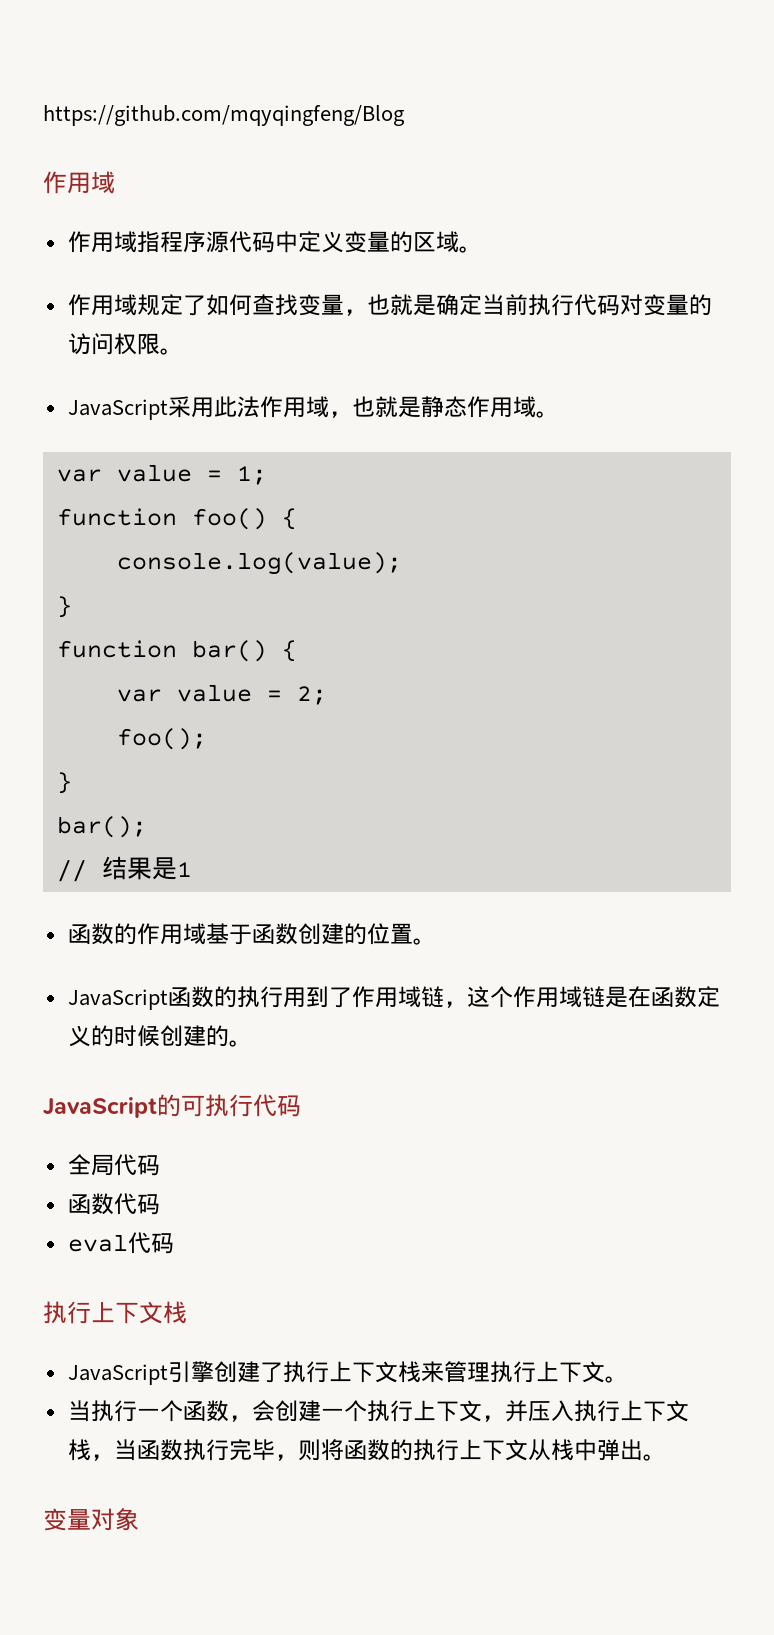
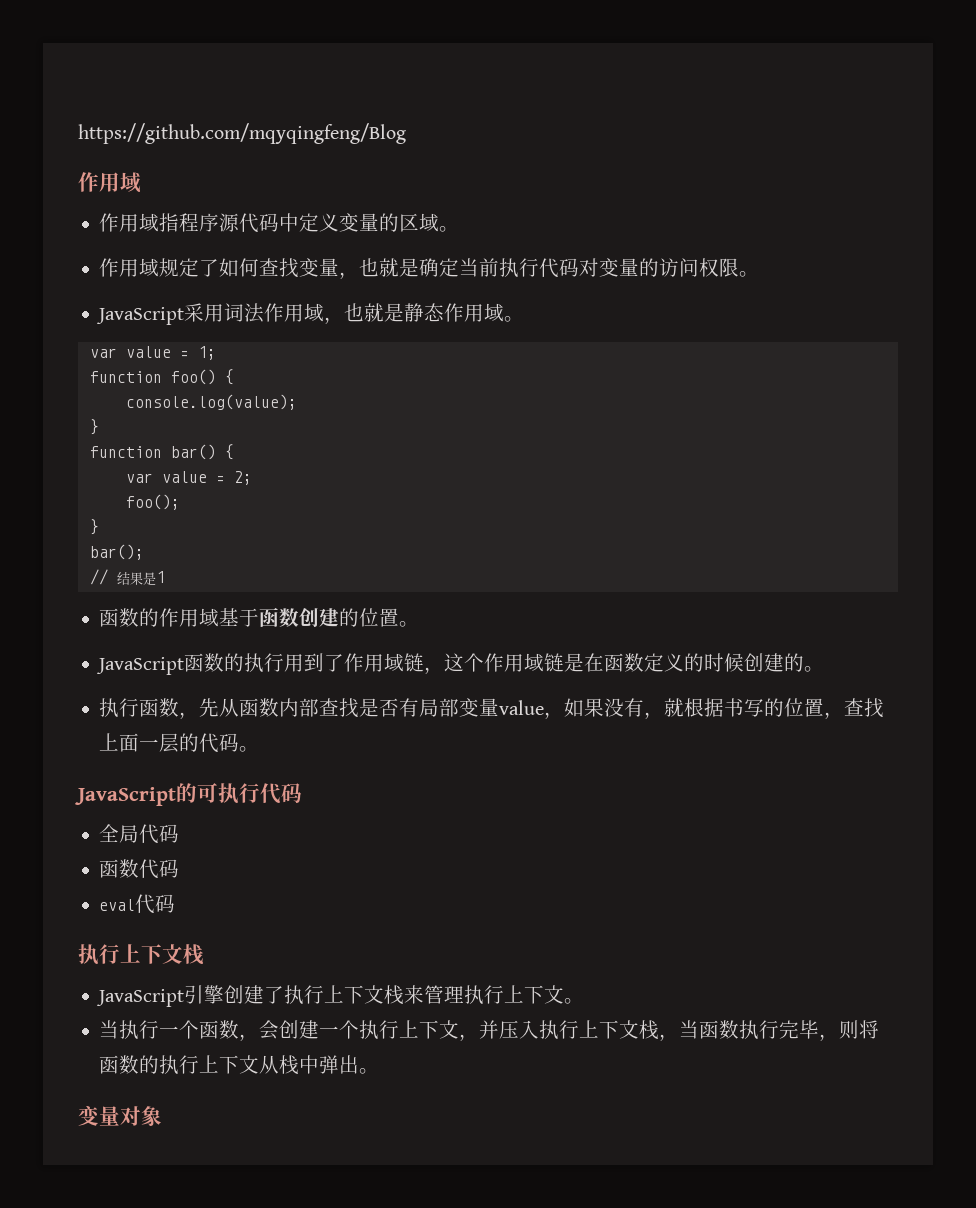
[213,396,237,417] 此 -> [224,303,245,322] 词
(252, 1043) none -> [99,698,885,719] [99,733,260,753] // 执行函数，先从函数内部查找是否有局部变量value，如果没有，就根据书写的位置，查找上面一层的代码。

